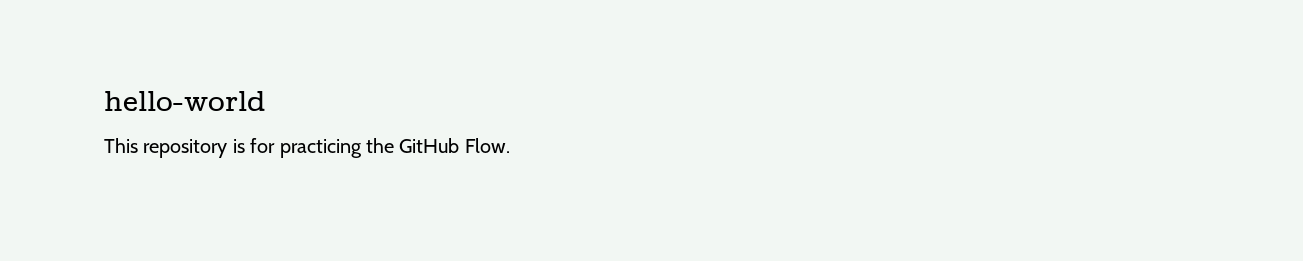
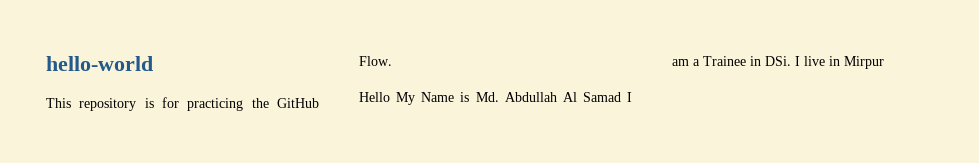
(510, 145) none -> [359,92,632,105] [672,56,884,69] // Hello My Name is Md. Abdullah Al Samad I am a Trainee in DSi. I live in Mirpur

